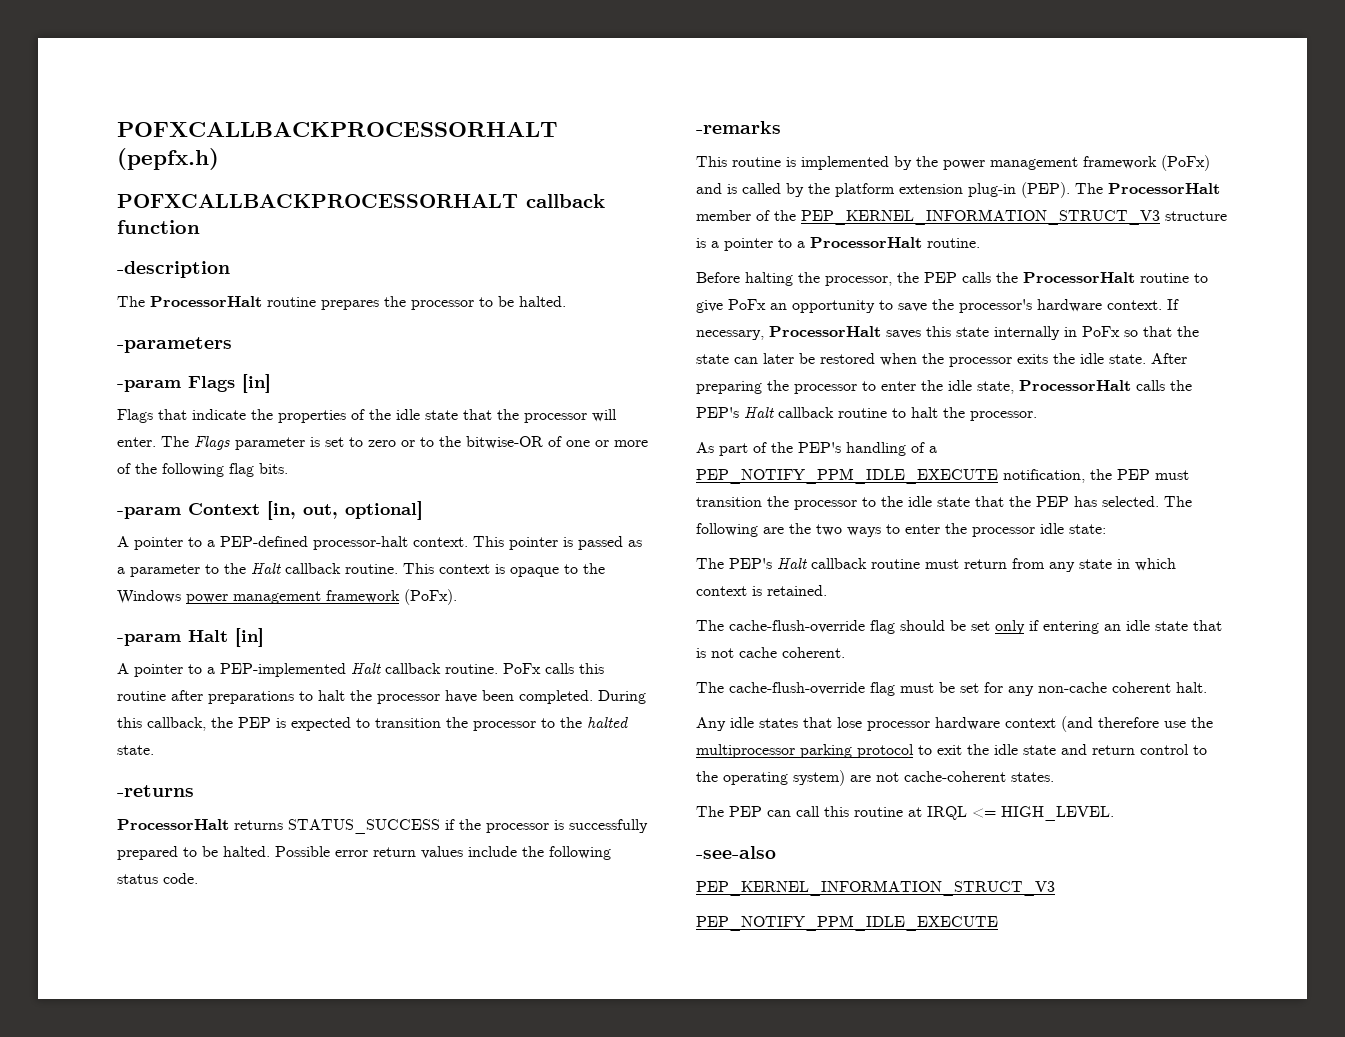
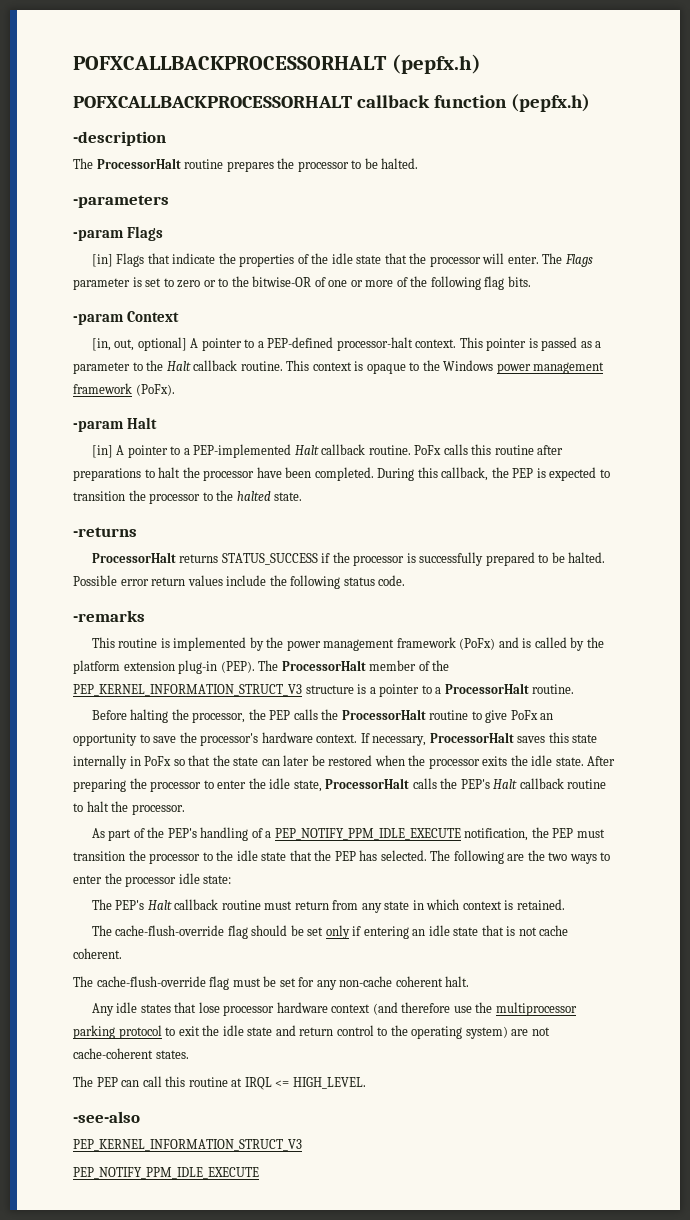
(200, 227) none -> [510,94,590,112] (pepfx.h)
[242,374,271,393] [in] // -> [91,254,113,267] // [in]
(260, 509) none -> (179, 316) //
(423, 510) // -> (187, 344) none
[235,628,264,647] [in] // -> [91,445,113,458] // [in]

